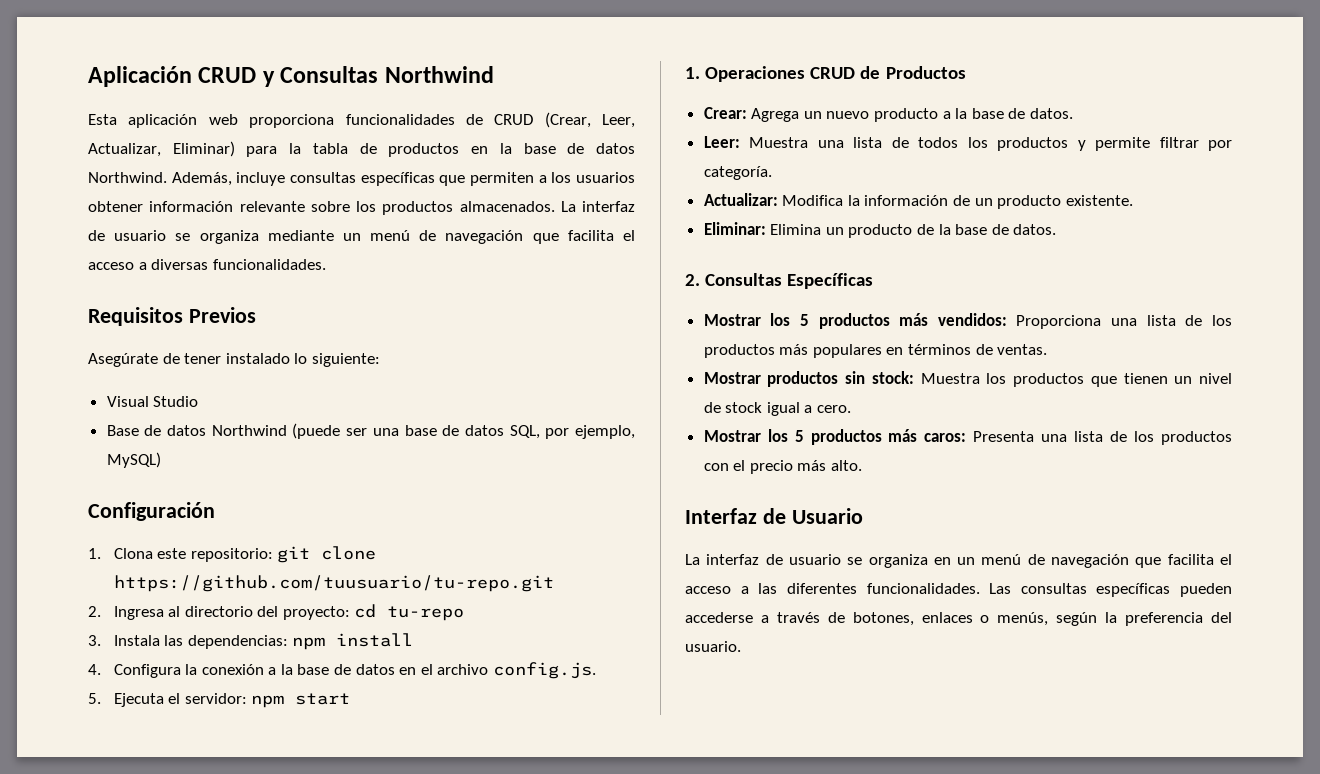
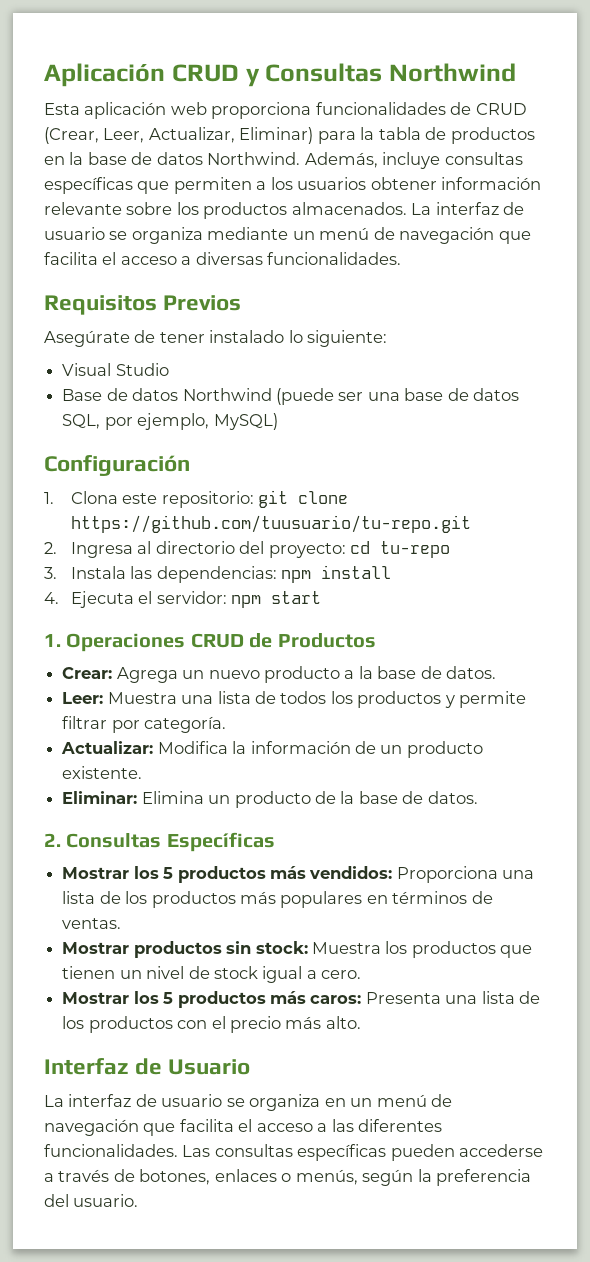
[113,662,597,679] [88,693,101,704] Configura la conexión a la base de datos en el archivo config.js. // 5. -> (59, 598) none

